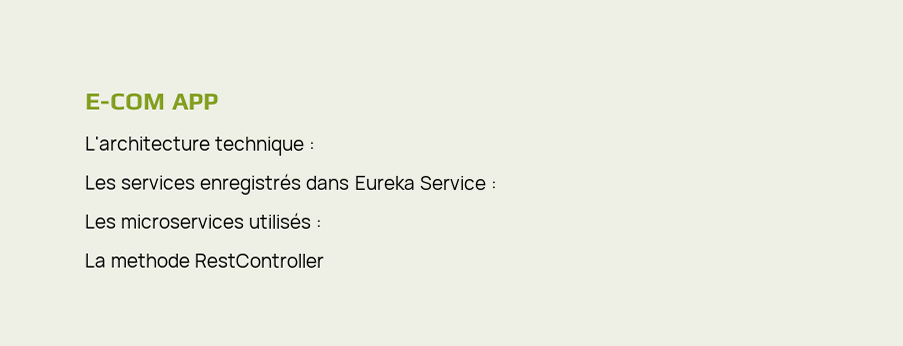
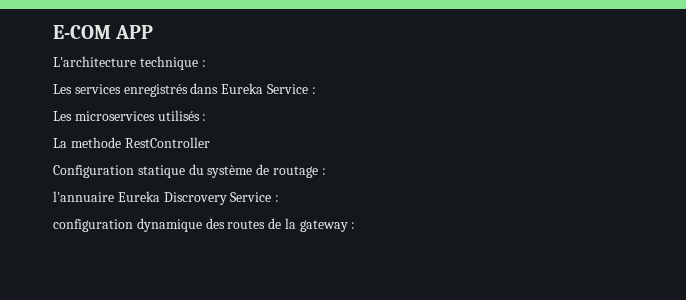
(325, 260) none -> [53,164,326,178] [53,191,280,205] [53,218,356,232] // Configuration statique du système de routage : // l'annuaire Eureka Discrovery Service : // configuration dynamique des routes de la gateway :

